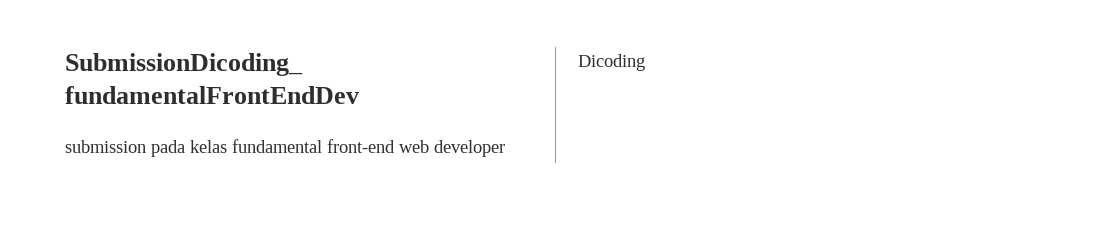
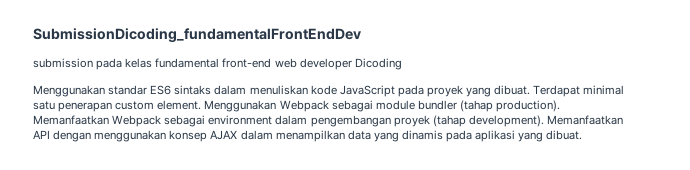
(645, 62) none -> [33,85,625,97] [33,100,561,112] [33,115,623,127] [33,130,583,142] // Menggunakan standar ES6 sintaks dalam menuliskan kode JavaScript pada proyek yang dibuat. Terdapat minimal satu penerapan custom element. Menggunakan Webpack sebagai module bundler (tahap production). Memanfaatkan Webpack sebagai environment dalam pengembangan proyek (tahap development). Memanfaatkan API dengan menggunakan konsep AJAX dalam menampilkan data yang dinamis pada aplikasi yang dibuat.

